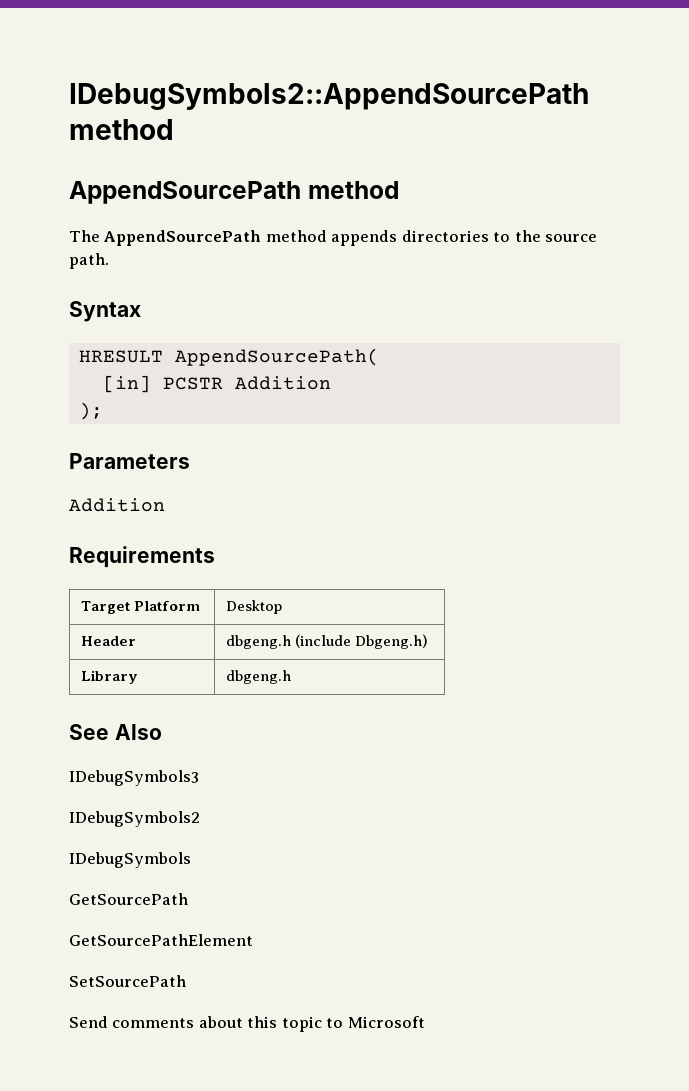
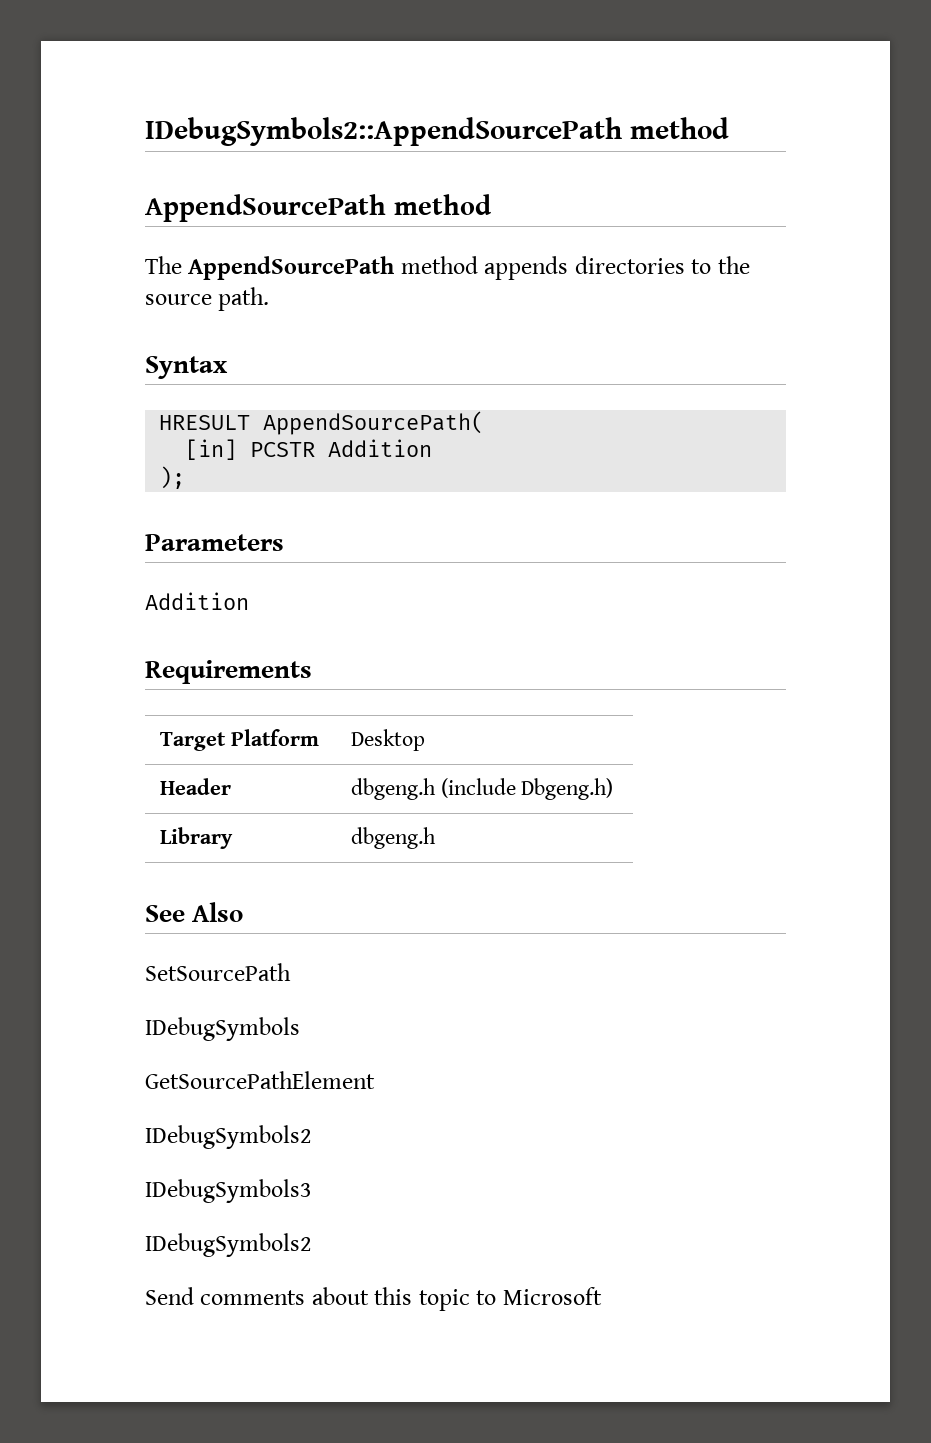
[69,770,199,786] [69,811,200,827] [69,852,191,868] [69,893,188,905] [69,934,253,946] [69,975,186,987] IDebugSymbols3 // IDebugSymbols2 // IDebugSymbols // GetSourcePath // GetSourcePathElement // SetSourcePath -> [145,963,291,981] [145,1017,300,1041] [145,1071,375,1089] [145,1125,312,1149] [145,1179,312,1203] [145,1233,312,1257] SetSourcePath // IDebugSymbols // GetSourcePathElement // IDebugSymbols2 // IDebugSymbols3 // IDebugSymbols2

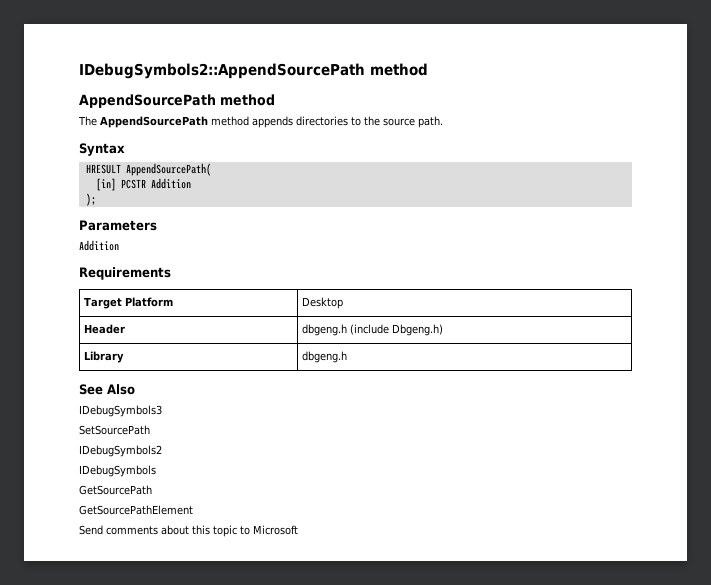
(244, 912) none -> [79,405,162,417] // IDebugSymbols3
(291, 972) none -> [79,445,162,457] // IDebugSymbols2
(300, 1029) none -> [79,485,152,495] // GetSourcePath
[145,1125,312,1149] [145,1179,312,1203] [145,1233,312,1257] // IDebugSymbols2 // IDebugSymbols3 // IDebugSymbols2 -> (193, 510) none

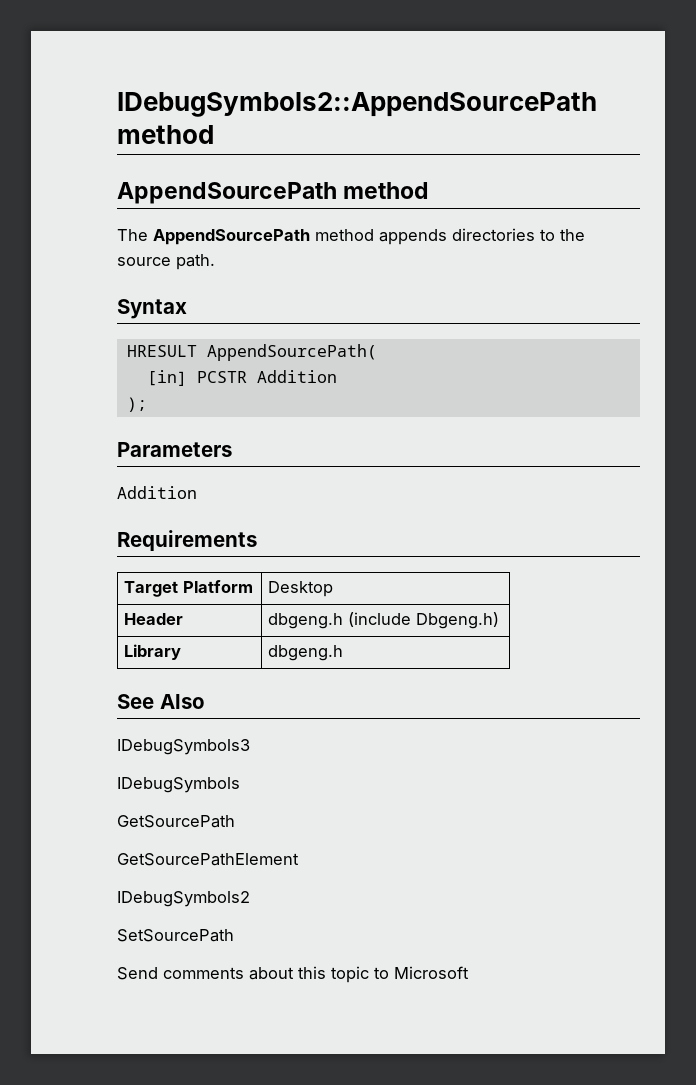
[79,425,150,435] [79,445,162,457] // SetSourcePath // IDebugSymbols2 -> (250, 747) none
(193, 510) none -> [117,891,250,907] [117,929,234,942] // IDebugSymbols2 // SetSourcePath

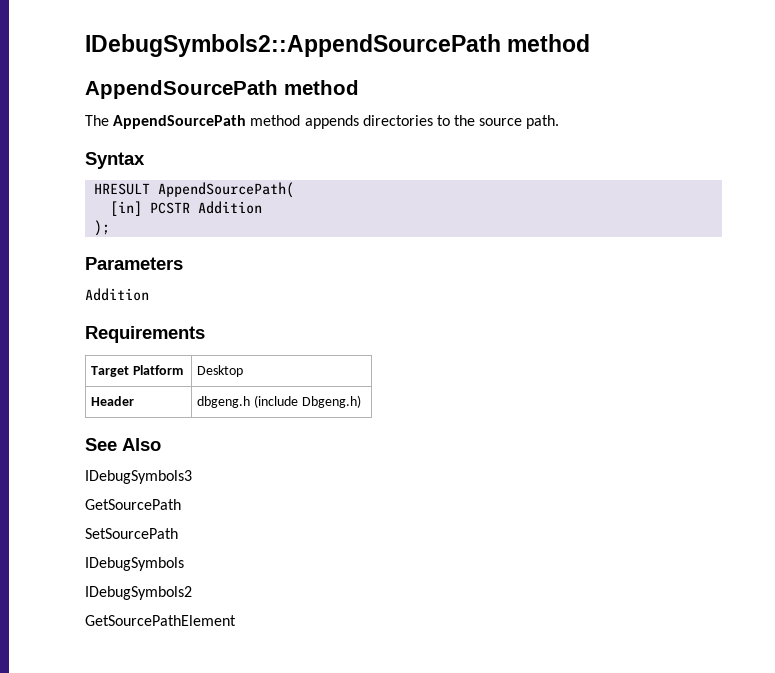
[123,644,181,660] [267,645,343,661] // Library | dbgeng.h -> (361, 401) none
[117,777,240,793] // IDebugSymbols -> (192, 477) none
[117,853,299,866] GetSourcePathElement -> [85,528,178,539] [85,557,184,571] SetSourcePath // IDebugSymbols
[117,929,234,942] [117,966,469,983] SetSourcePath // Send comments about this topic to Microsoft -> [85,615,236,626] GetSourcePathElement

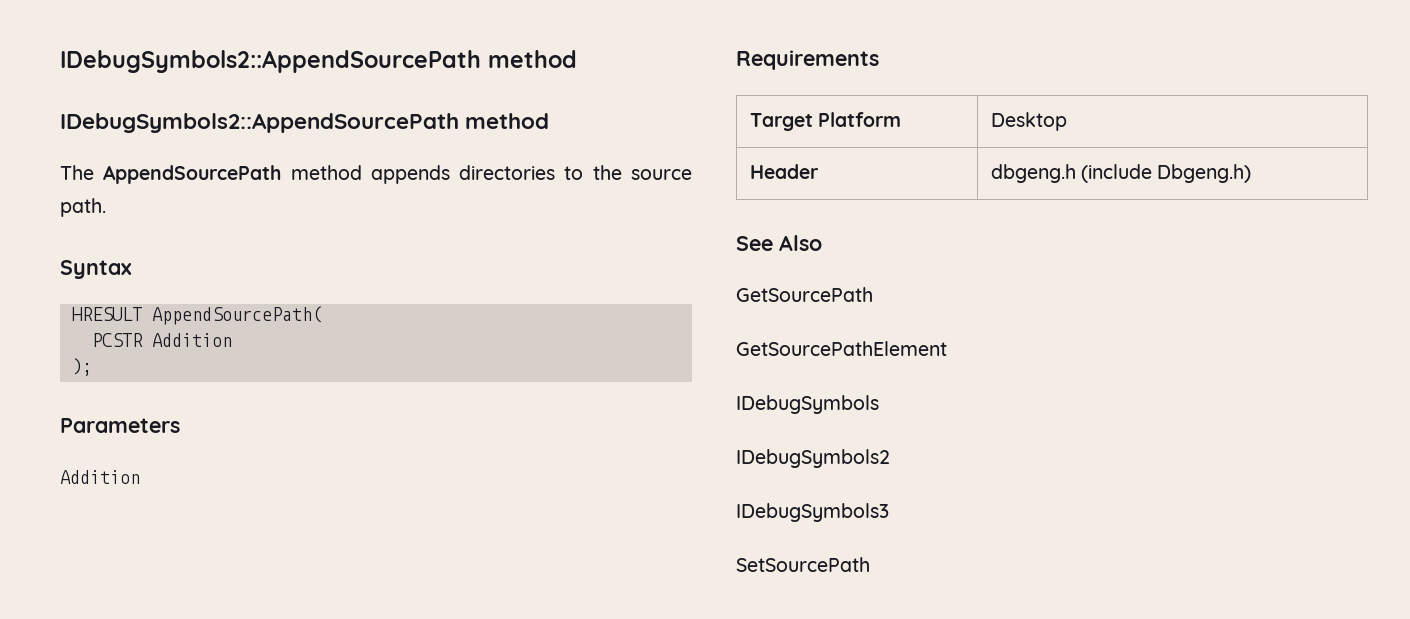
[85,34,591,57] [85,80,278,99] IDebugSymbols2::AppendSourcePath method // AppendSourcePath -> [60,50,577,73] [60,113,459,133] IDebugSymbols2::AppendSourcePath method // IDebugSymbols2::AppendSourcePath
[110,201,143,216] [in] -> (322, 315) none
[85,470,192,484] // IDebugSymbols3 -> (822, 243) none
[85,528,178,539] SetSourcePath -> [736,341,947,356] GetSourcePathElement
[85,615,236,626] GetSourcePathElement -> [736,503,889,522] [736,557,870,572] IDebugSymbols3 // SetSourcePath

